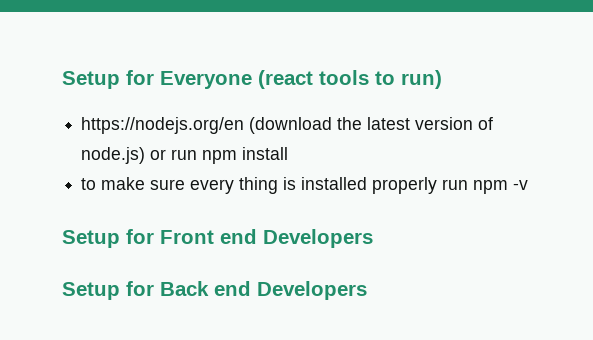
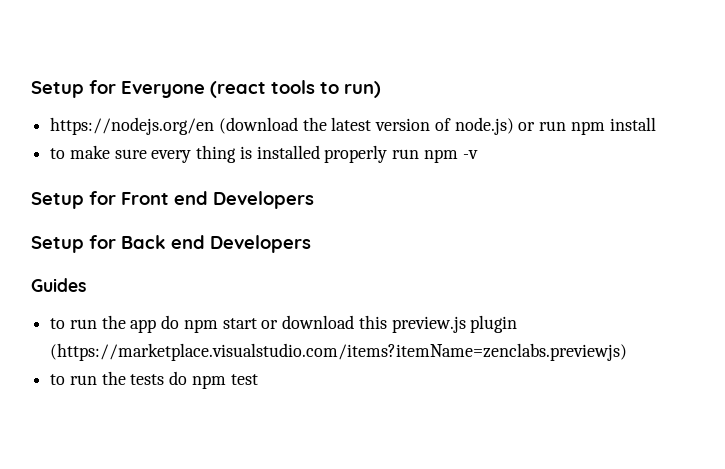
(367, 290) none -> [31,278,86,292] [50,315,518,333] [50,343,628,361] [50,371,258,389] // Guides // to run the app do npm start or download this preview.js plugin (https://marketplace.visualstudio.com/items?itemName=zenclabs.previewjs) // to run the tests do npm test

